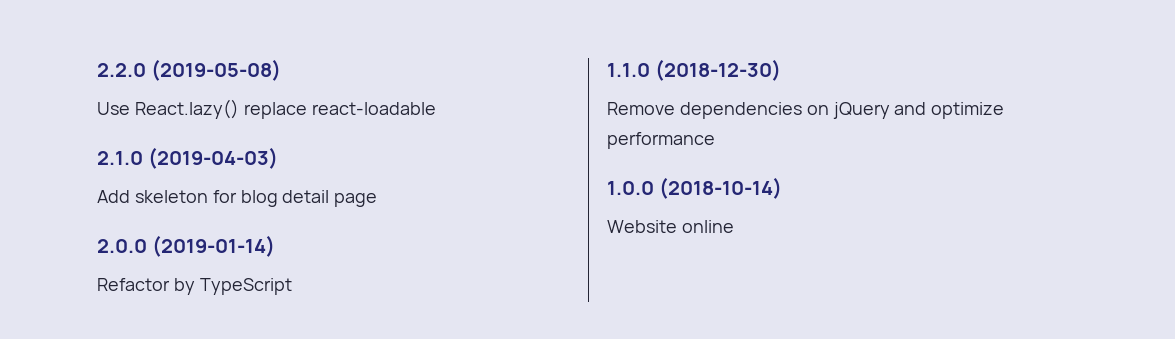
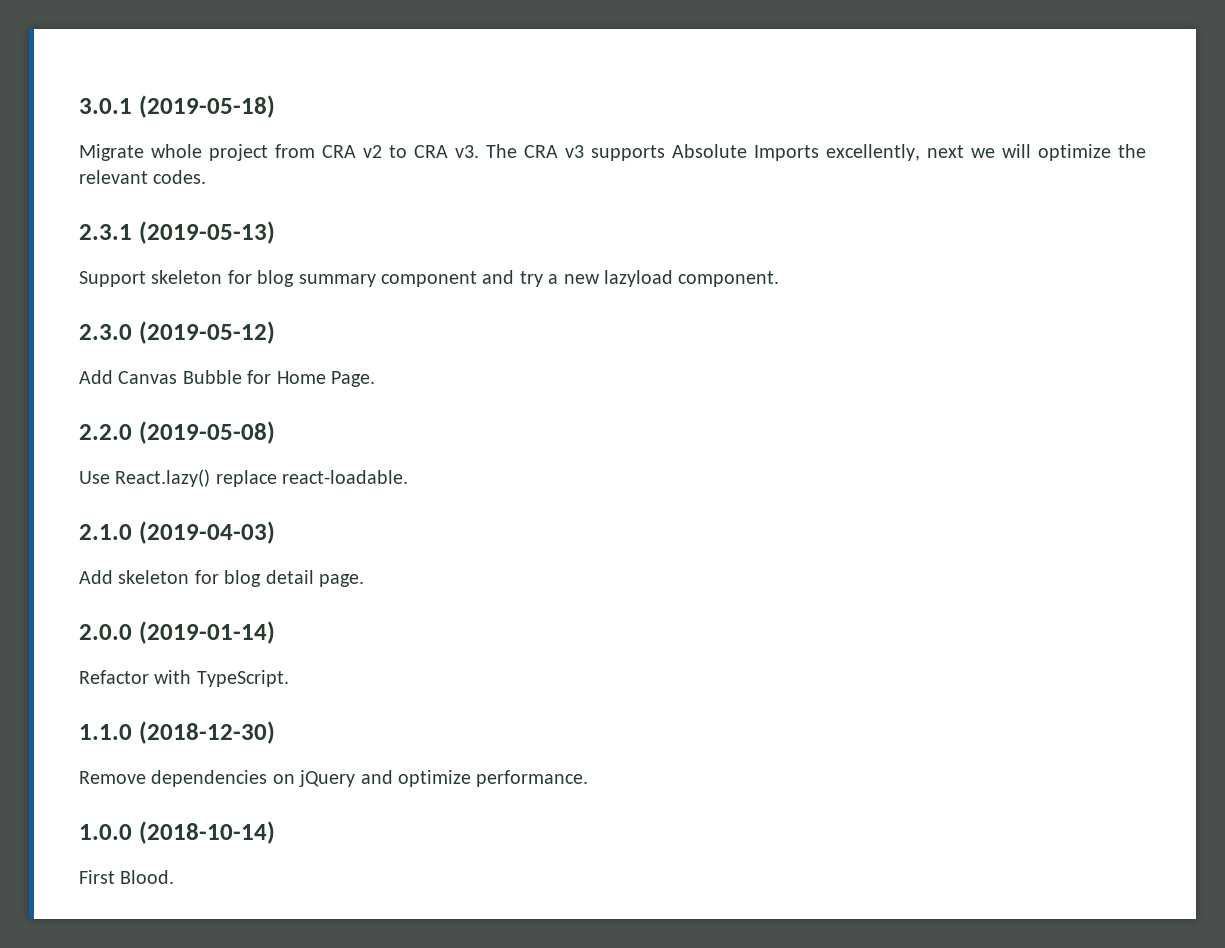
(97, 70) none -> [79,95,275,118] [79,144,1146,161] [79,170,207,184] [79,221,275,244] [79,270,780,287] [79,321,275,344] [79,370,375,387] 3.0.1 (2019-05-18) // Migrate whole project from CRA v2 to CRA v3. The CRA v3 supports Absolute Imports excellently, next we will optimize the relevant codes. // 2.3.1 (2019-05-13) // Support skeleton for blog summary component and try a new lazyload component. // 2.3.0 (2019-05-12) // Add Canvas Bubble for Home Page. //
[311,102,436,115] react-loadable -> [282,470,409,484] react-loadable.
[334,193,378,207] page -> [319,574,364,587] page.
[173,278,292,295] by TypeScript -> [154,670,289,687] with TypeScript.
[607,132,715,149] performance -> [476,770,589,787] performance.
[607,220,734,233] Website online -> [79,870,175,884] First Blood.

